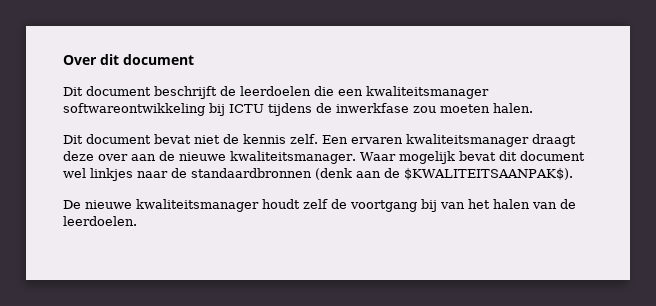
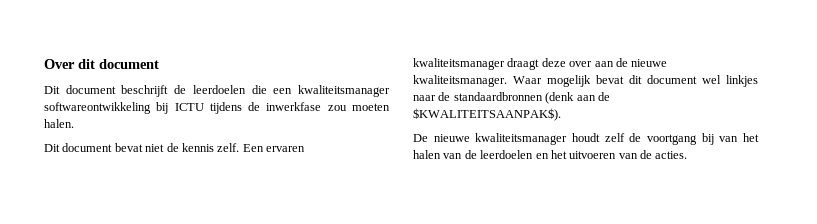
[63,216,137,226] leerdoelen. -> [480,150,688,159] leerdoelen en het uitvoeren van de acties.

